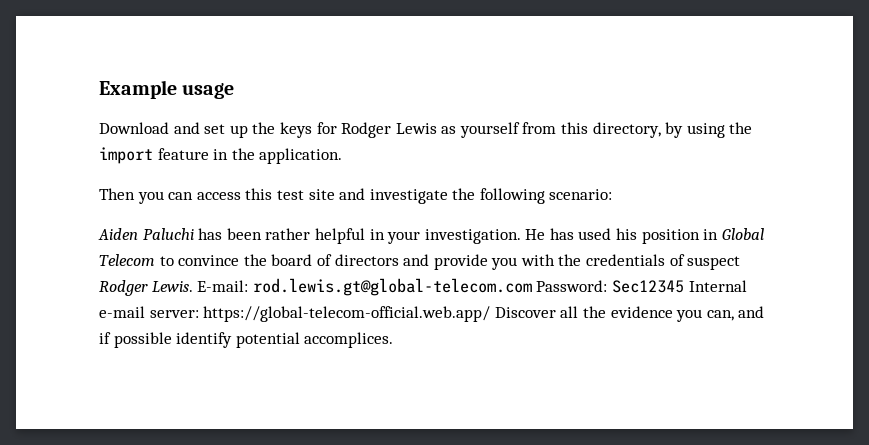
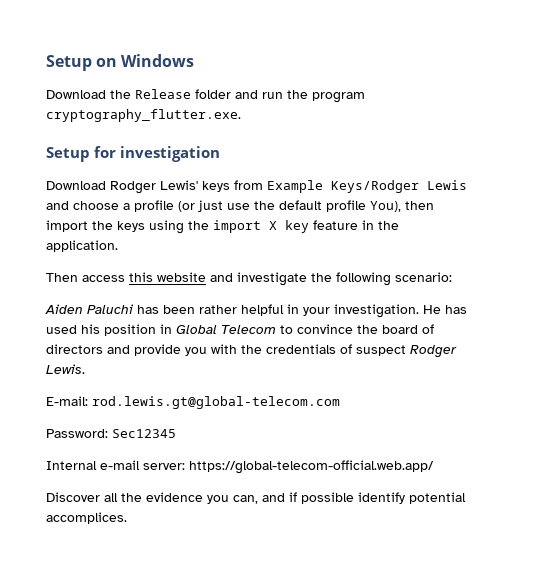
[99,80,235,99] [99,122,684,138] Example usage // Download and set up the keys for Rodger Lewis as yourself from this directory, by -> [46,54,195,71] [46,89,365,103] [46,109,241,122] [46,146,221,162] [46,180,467,194] [46,200,434,212] [46,220,145,232] Setup on Windows // Download the Release folder and run the program cryptography_flutter.exe. // Setup for investigation // Download Rodger Lewis' keys from Example Keys/Rodger Lewis and choose a profile (or just use the default profile You), then import the keys
(153, 155) none -> [269,220,309,233] X key
[137,188,335,204] you can access this test site -> [82,272,206,282] access this website
(193, 286) none -> (85, 369) //
(532, 287) none -> (340, 402) //
(684, 286) none -> (176, 433) //
(491, 314) none -> (434, 467) //

